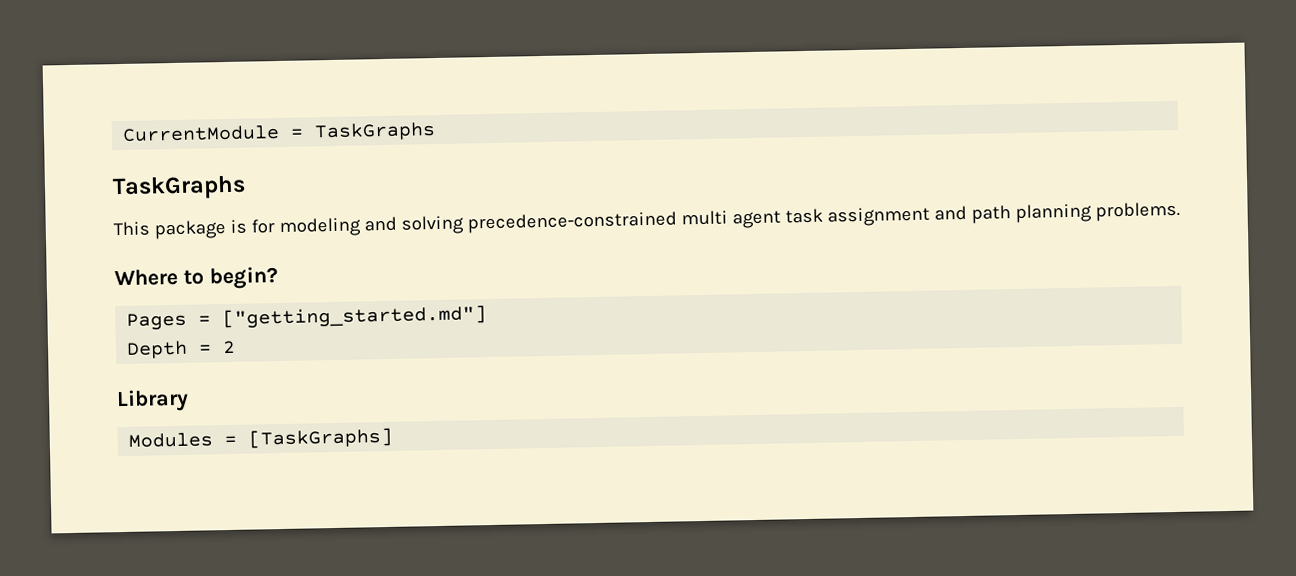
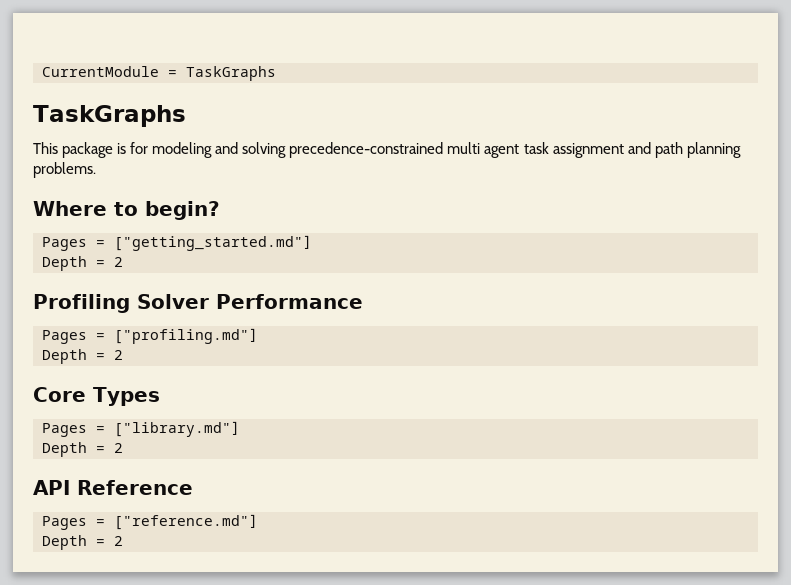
[116,388,189,413] [128,427,394,449] Library // Modules = [TaskGraphs] -> [33,294,363,313] [42,328,258,344] [42,349,123,364] [33,387,160,406] [42,421,240,437] [42,442,123,457] [33,480,193,495] [42,514,258,530] [42,535,123,550] Profiling Solver Performance // Pages = ["profiling.md"] // Depth = 2 // Core Types // Pages = ["library.md"] // Depth = 2 // API Reference // Pages = ["reference.md"] // Depth = 2

